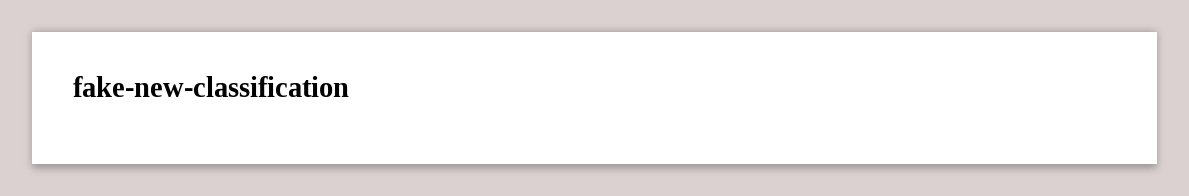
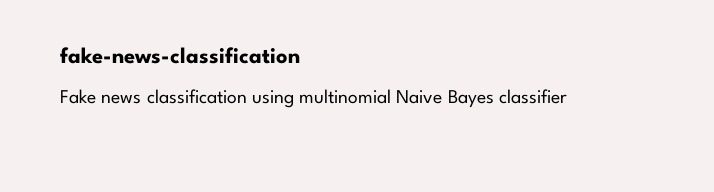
[73,76,349,97] fake-new-classification -> [60,47,300,64] [60,89,567,108] fake-news-classification // Fake news classification using multinomial Naive Bayes classifier

